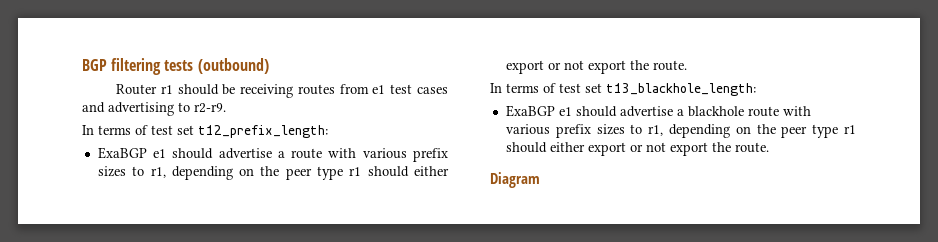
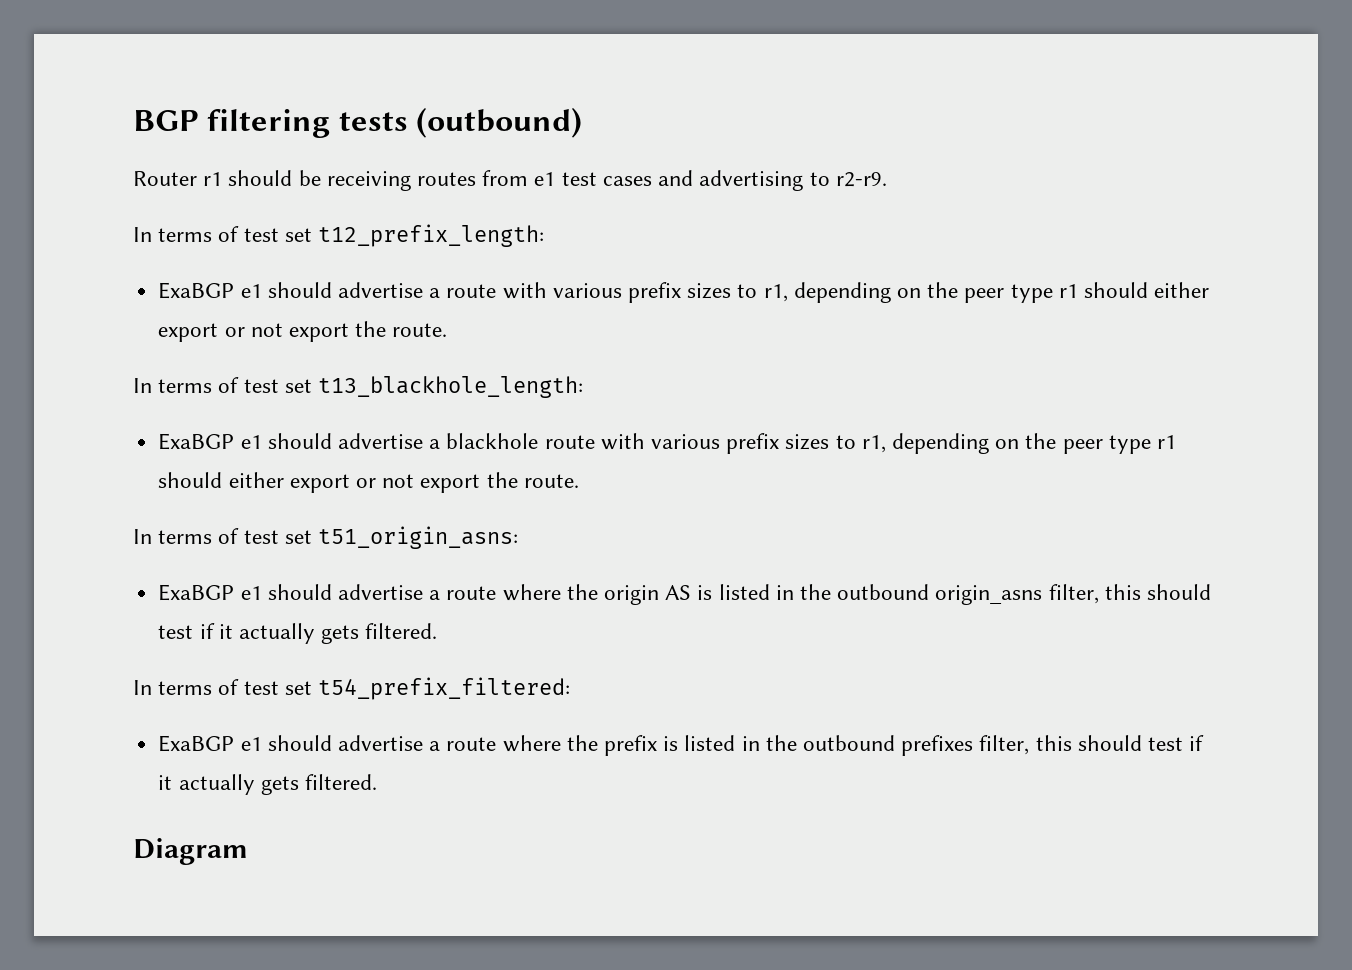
(769, 147) none -> [133,526,519,549] [158,584,1212,605] [158,623,438,644] [133,677,571,700] [158,735,1205,756] [158,774,377,795] // In terms of test set t51_origin_asns: // ExaBGP e1 should advertise a route where the origin AS is listed in the outbound origin_asns filter, this should test if it actually gets filtered. // In terms of test set t54_prefix_filtered: // ExaBGP e1 should advertise a route where the prefix is listed in the outbound prefixes filter, this should test if it actually gets filtered.

